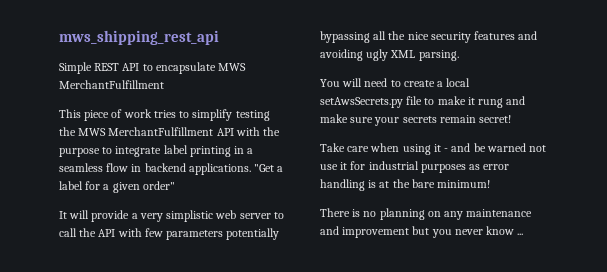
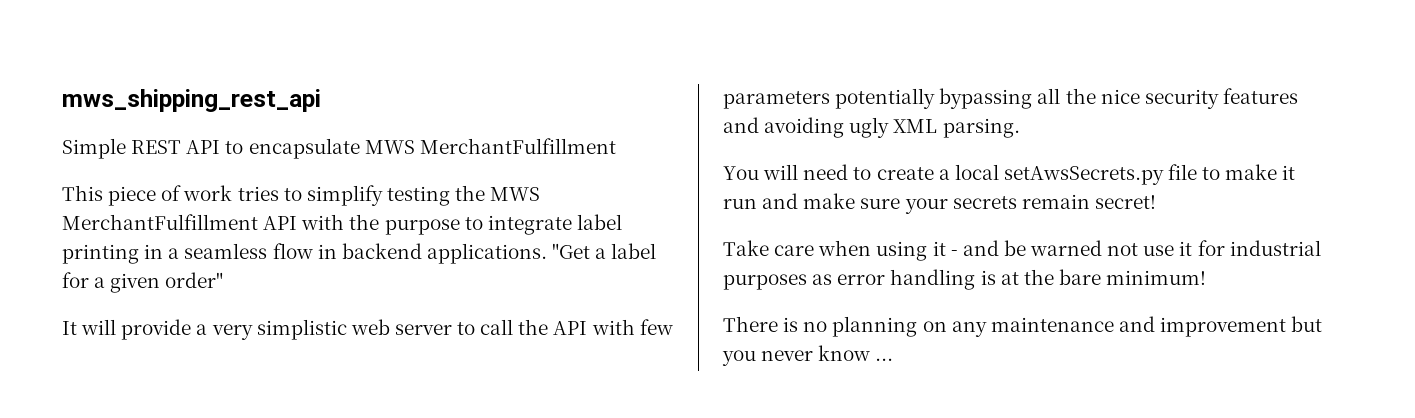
[478,98,504,108] rung -> [723,198,757,209] run

